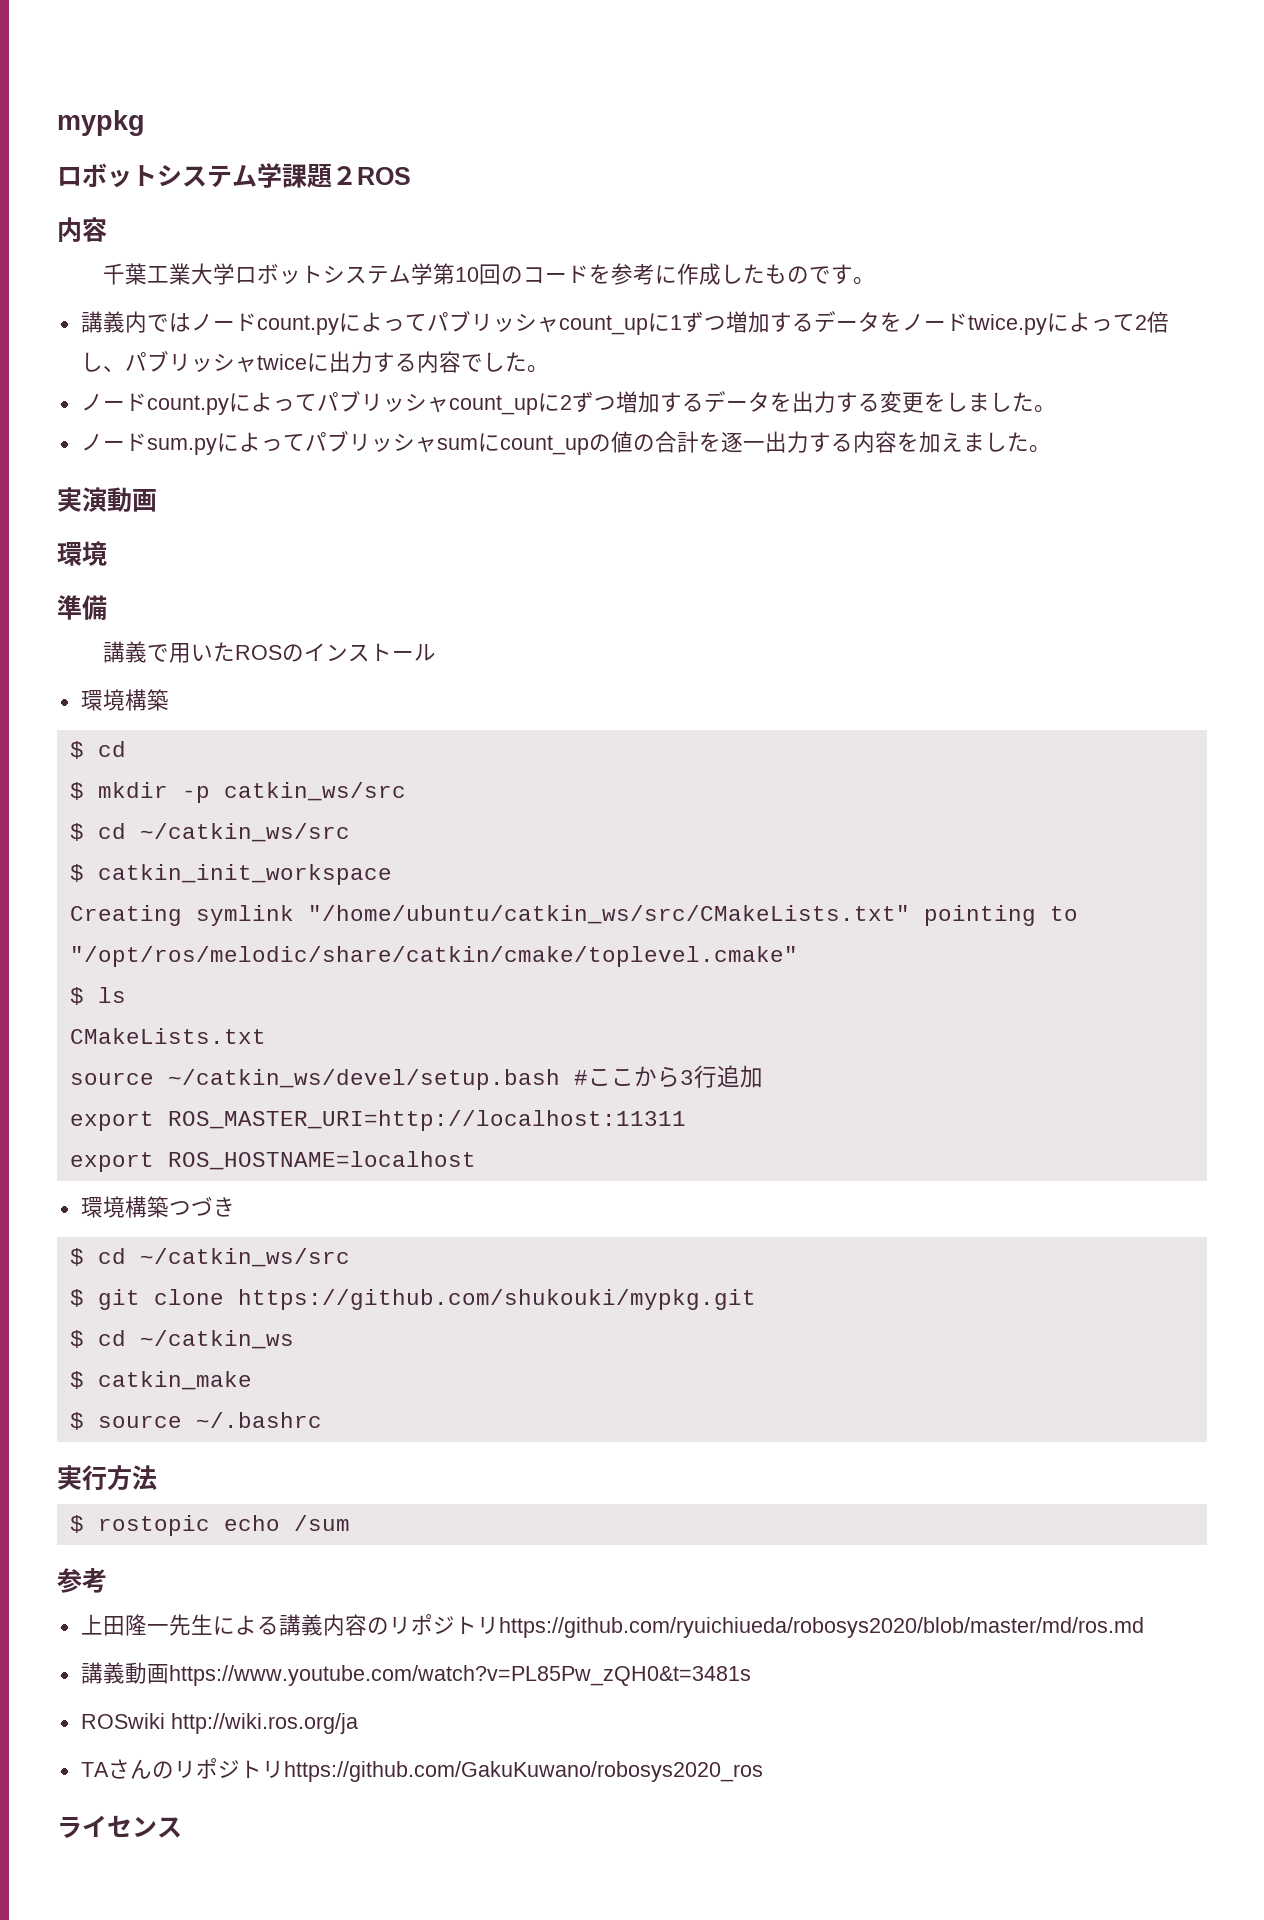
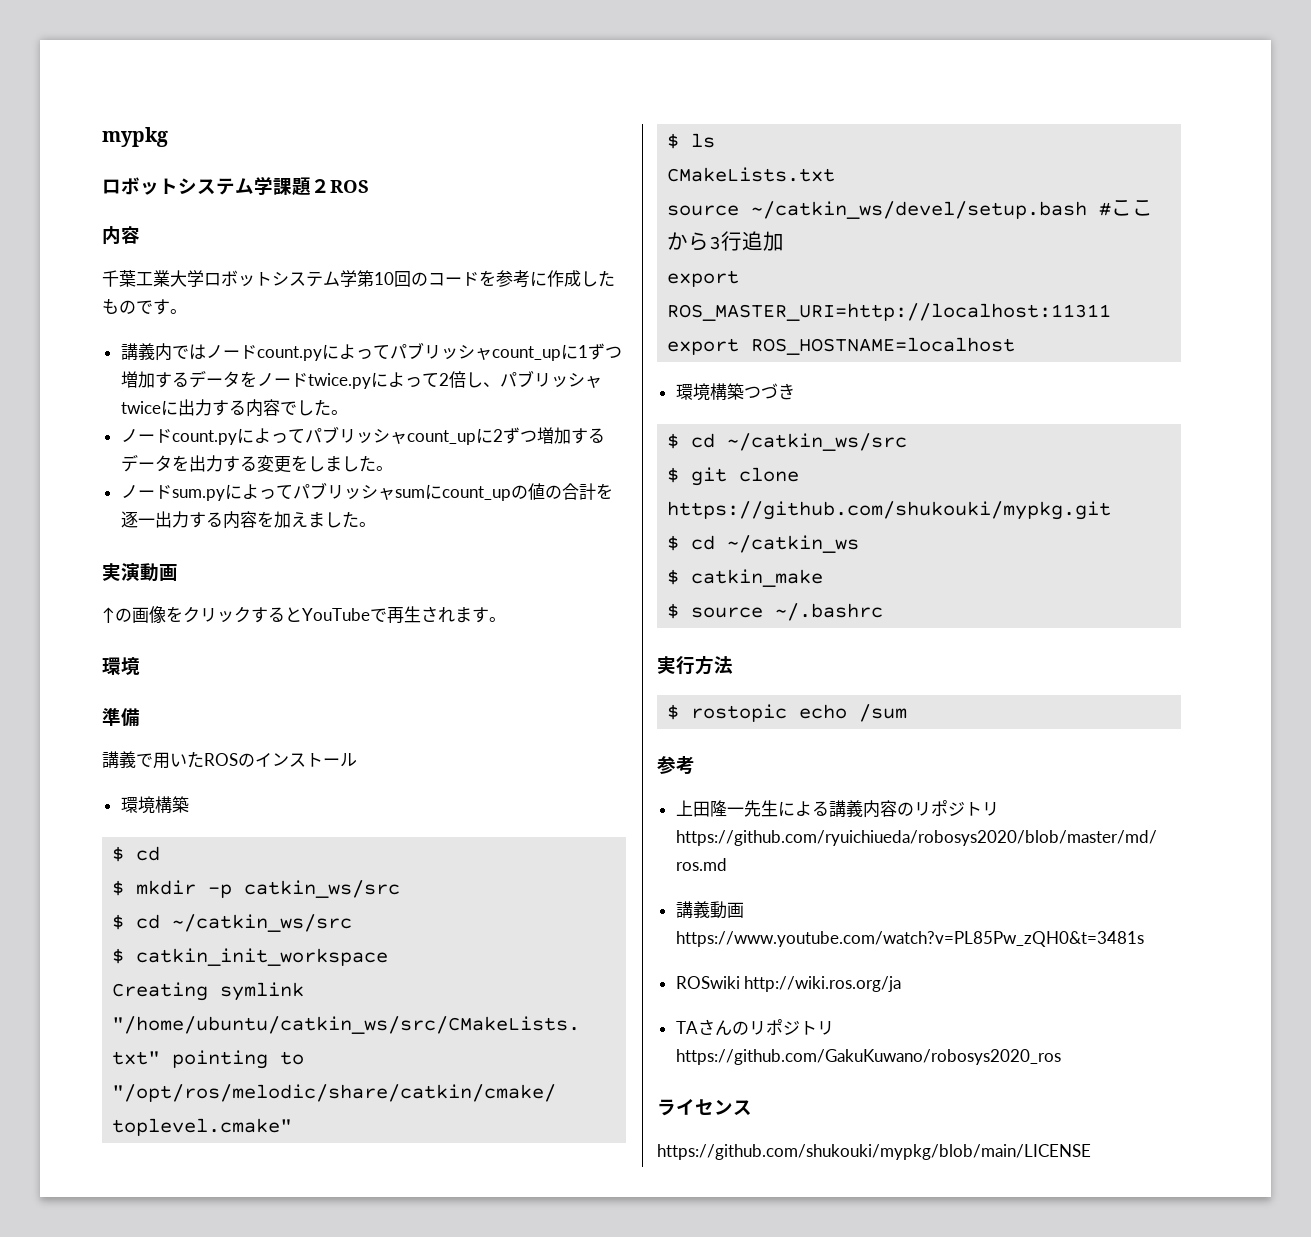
(157, 500) none -> [102,606,506,624] // ↑の画像をクリックするとYouTubeで再生されます。
(182, 1827) none -> [657,1144,1091,1160] // https://github.com/shukouki/mypkg/blob/main/LICENSE

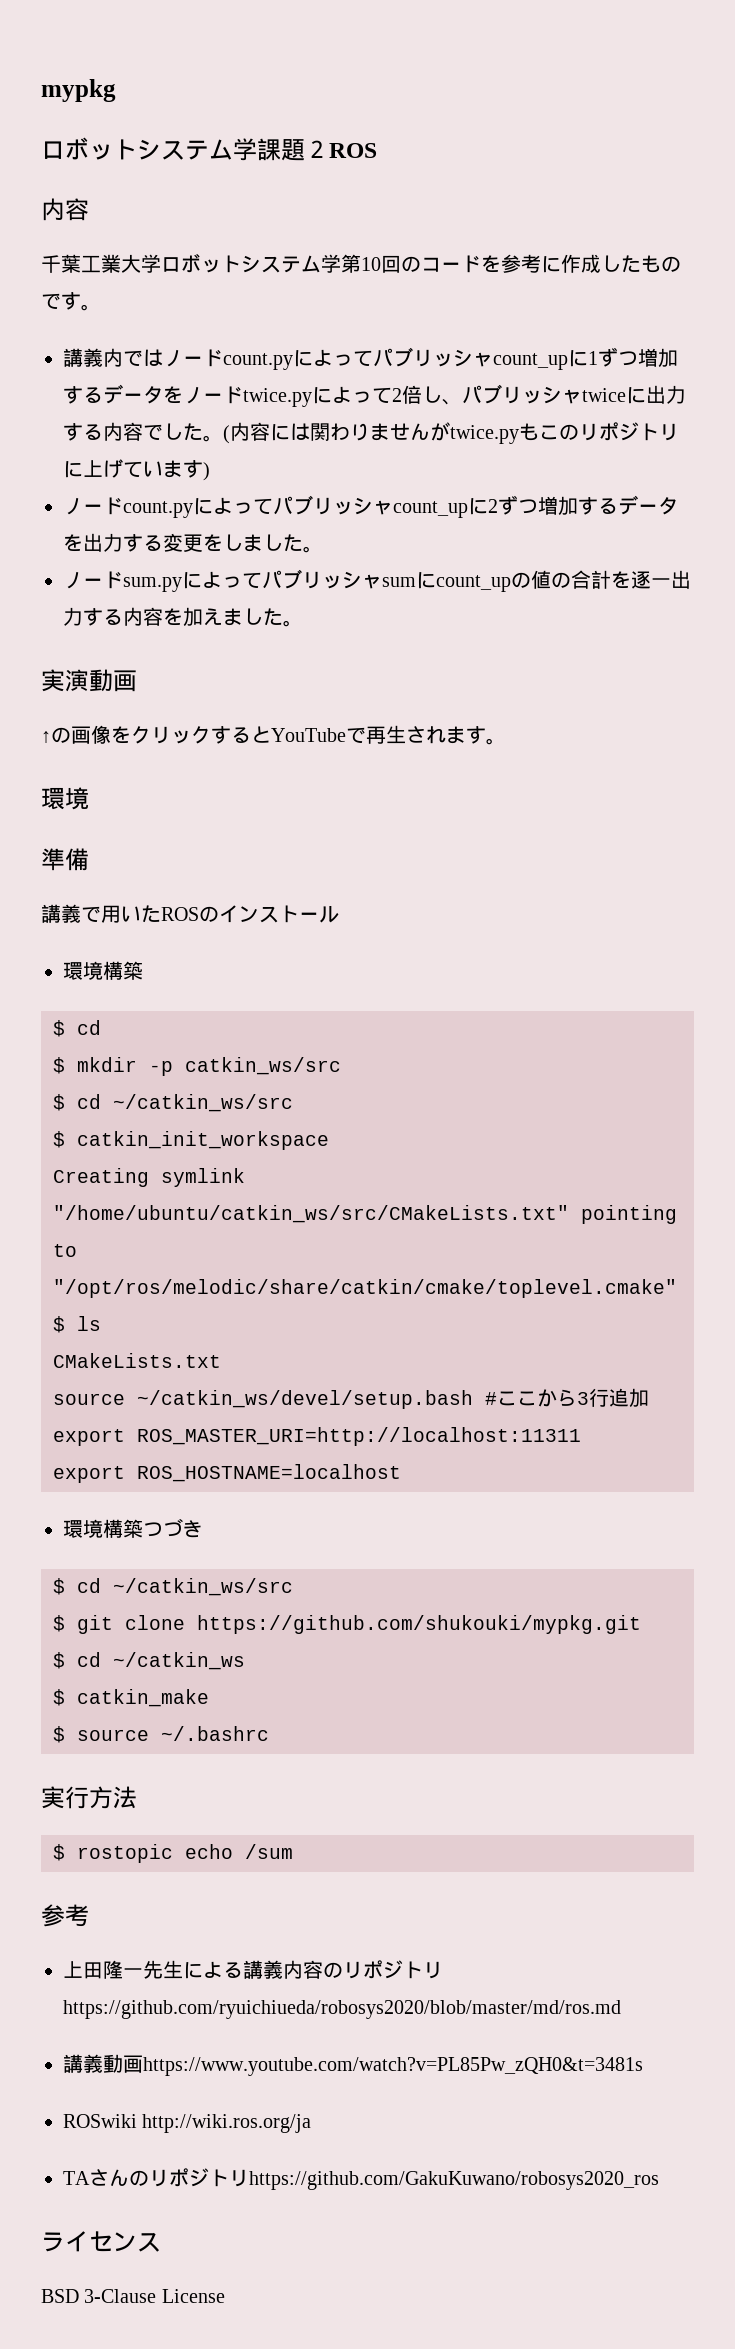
(348, 412) none -> [223,422,679,444] [63,459,210,481] (内容には関わりませんがtwice.pyもこのリポジトリに上げています)
[657,1144,1091,1160] https://github.com/shukouki/mypkg/blob/main/LICENSE -> [41,2289,225,2303] BSD 3-Clause License

